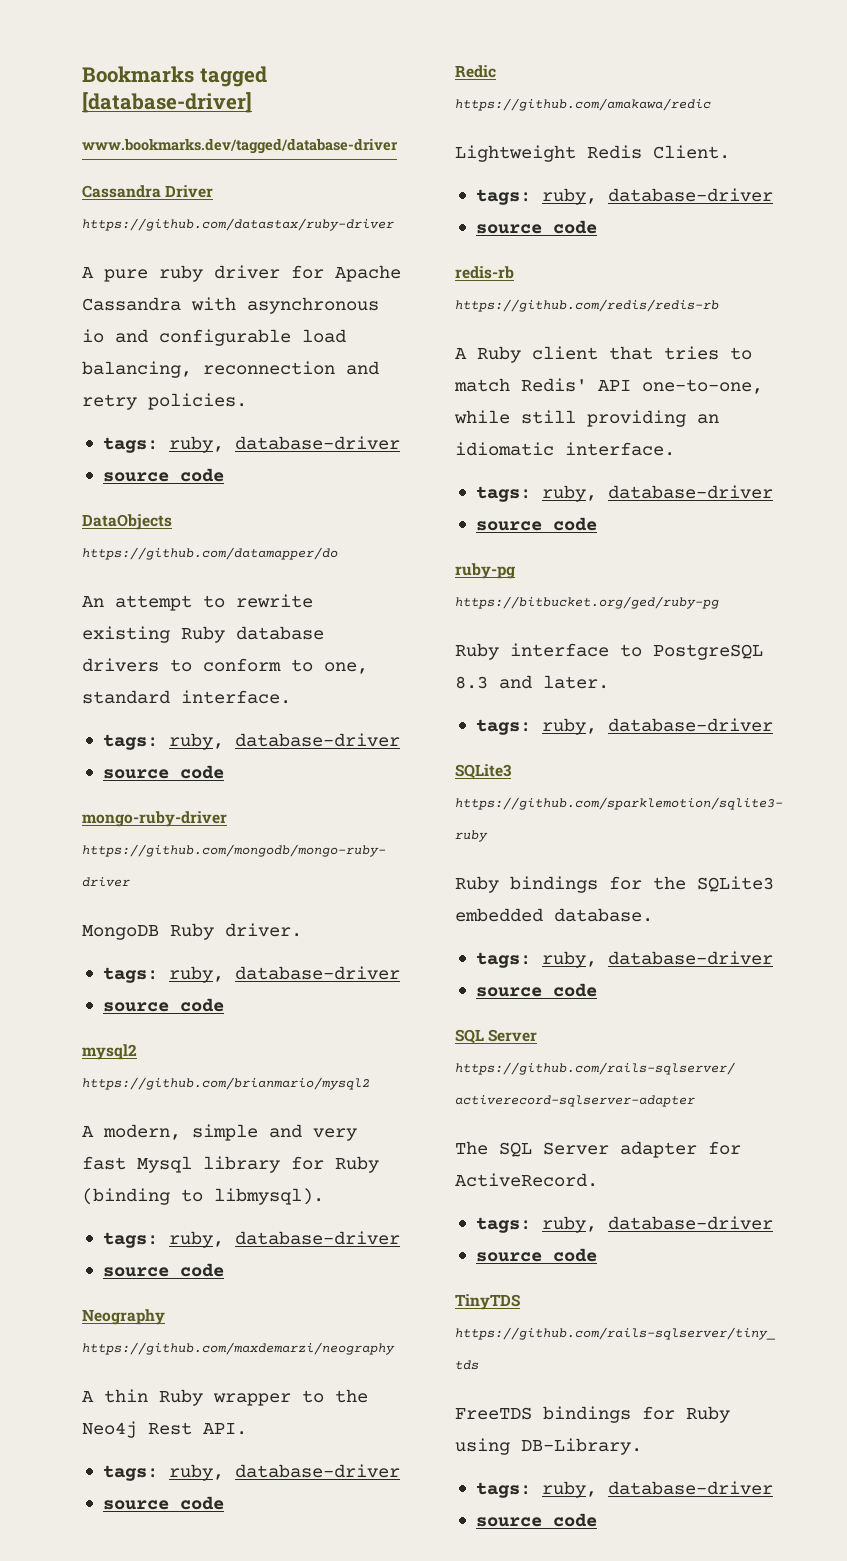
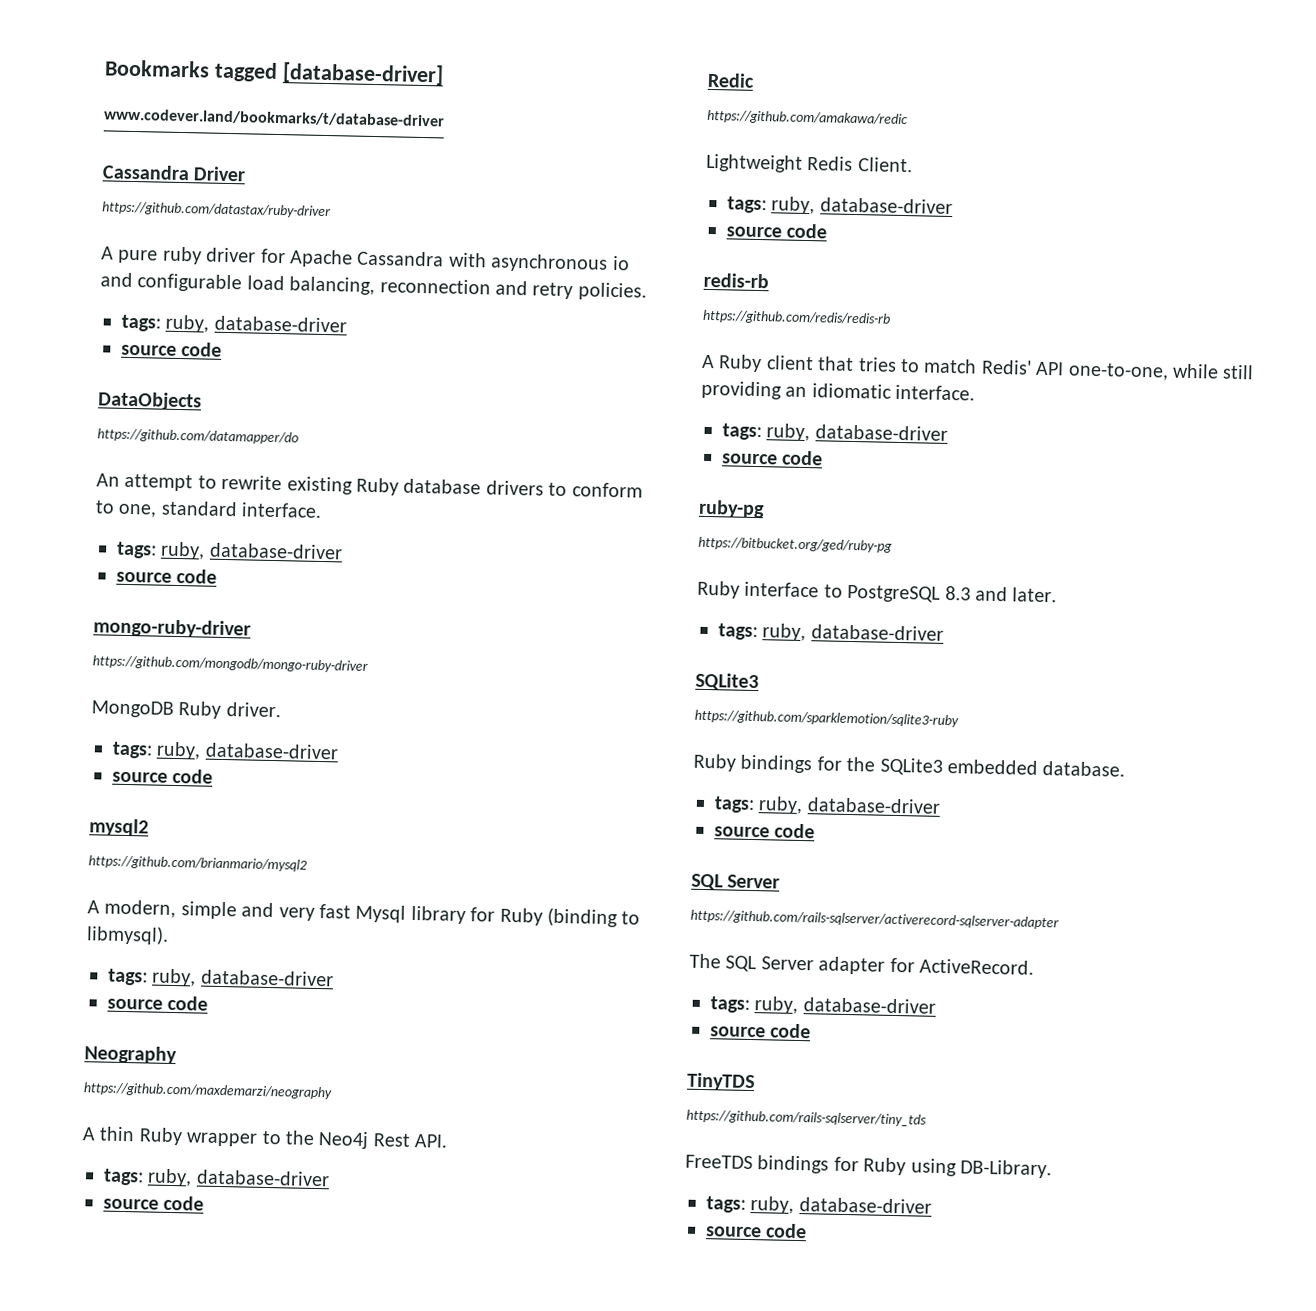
[82,138,398,154] www.bookmarks.dev/tagged/database-driver -> [103,108,445,128] www.codever.land/bookmarks/t/database-driver

